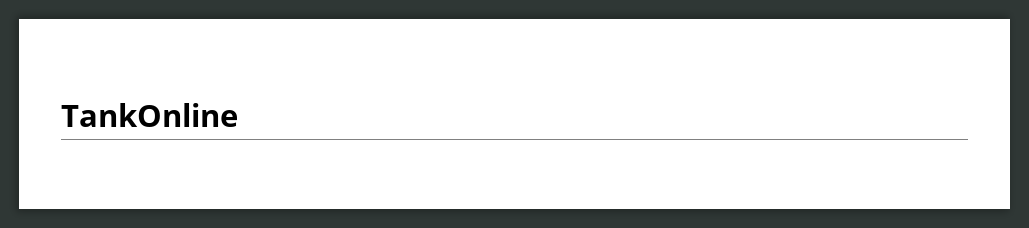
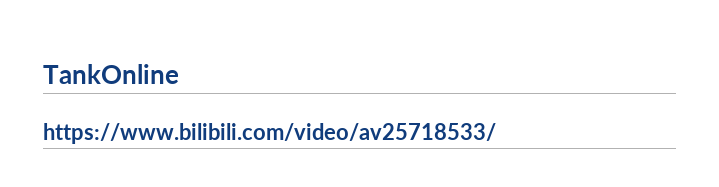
(238, 115) none -> [43,123,496,144] // https://www.bilibili.com/video/av25718533/

